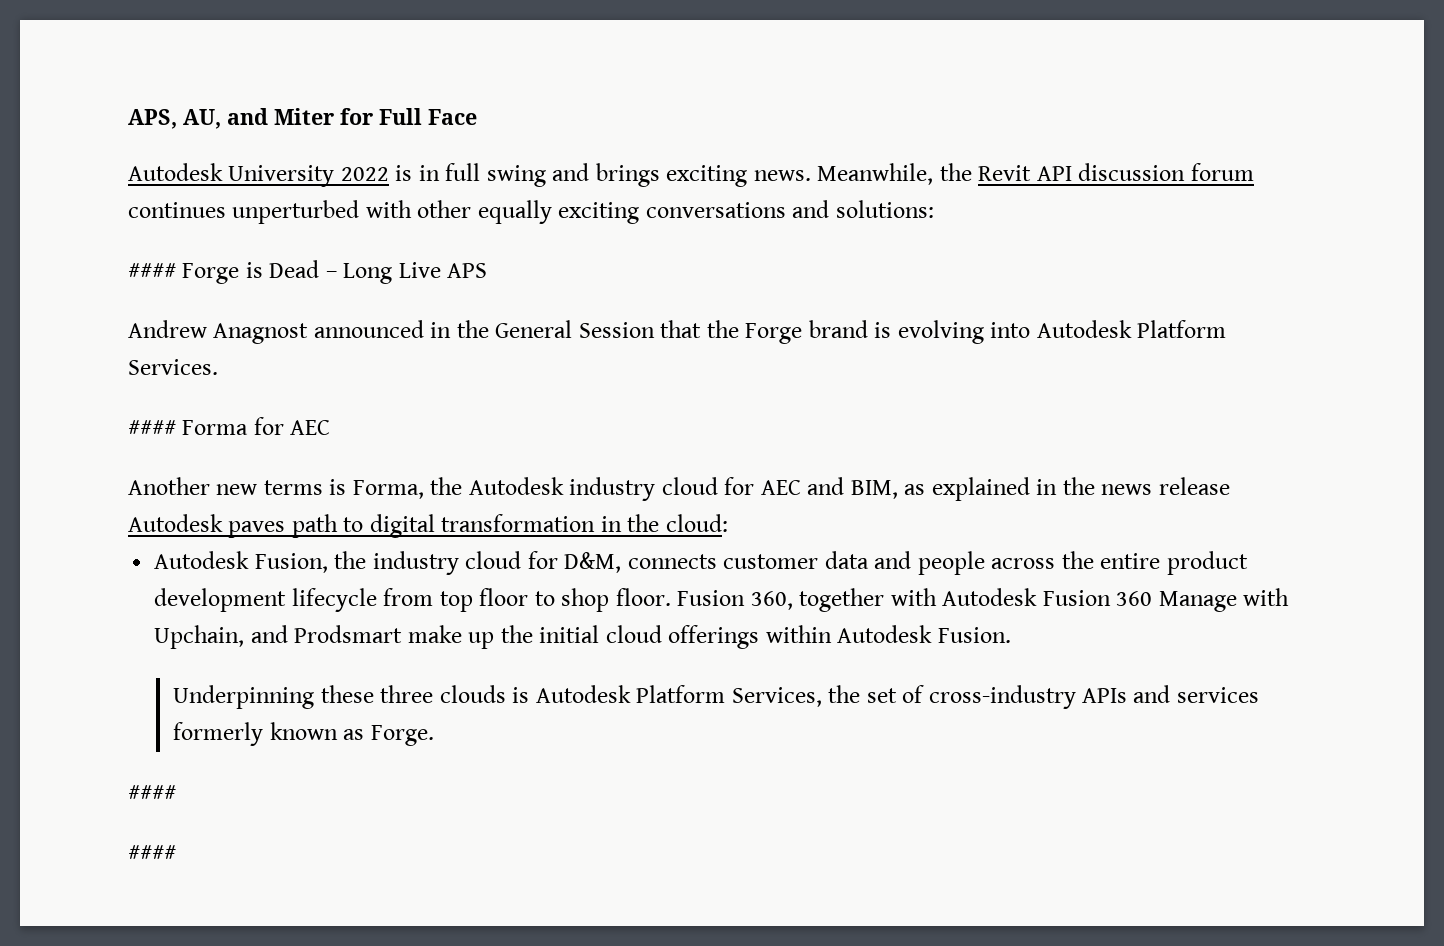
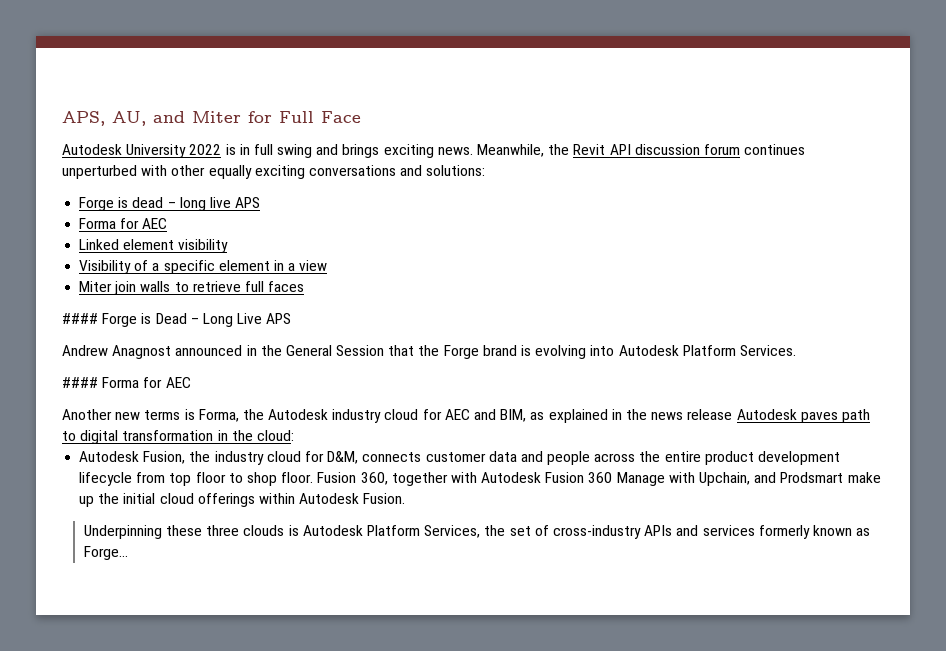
(934, 209) none -> [79,197,261,211] [79,218,168,229] [79,239,229,253] [79,260,328,274] [79,281,305,295] // Forge is dead – long live APS // Forma for AEC // Linked element visibility // Visibility of a specific element in a view // Miter join walls to retrieve full faces
[370,725,434,746] [128,785,176,800] [128,845,176,860] Forge. // #### // #### -> [83,546,128,560] Forge...

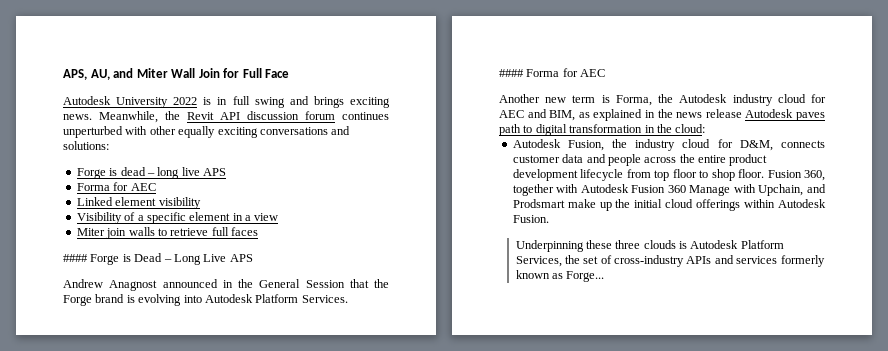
(241, 117) none -> [171,68,220,78] Wall Join
[144,410,181,420] terms -> [572,95,596,103] term

